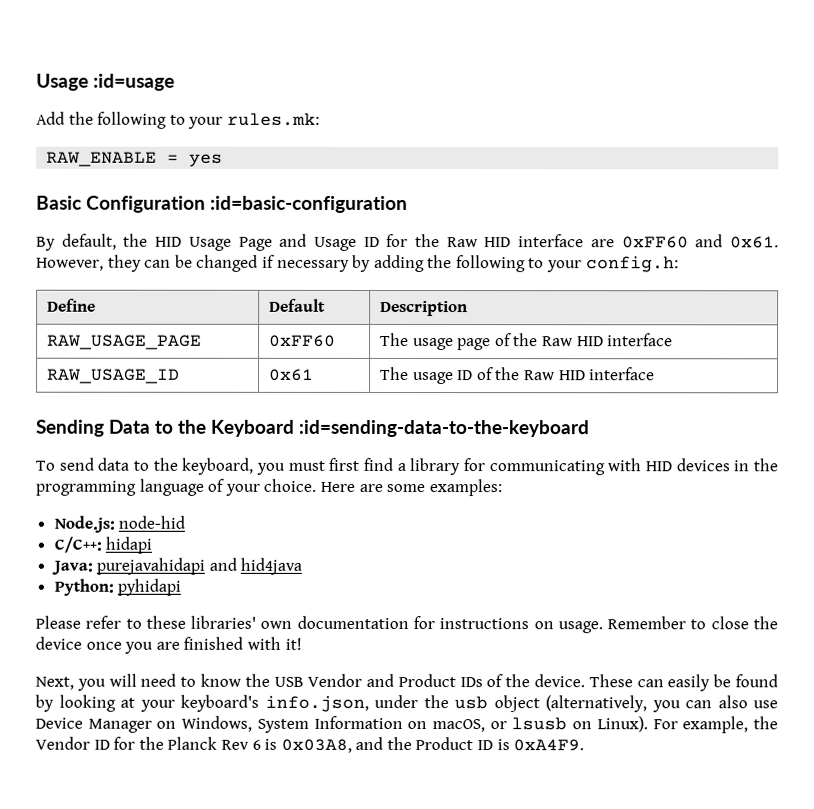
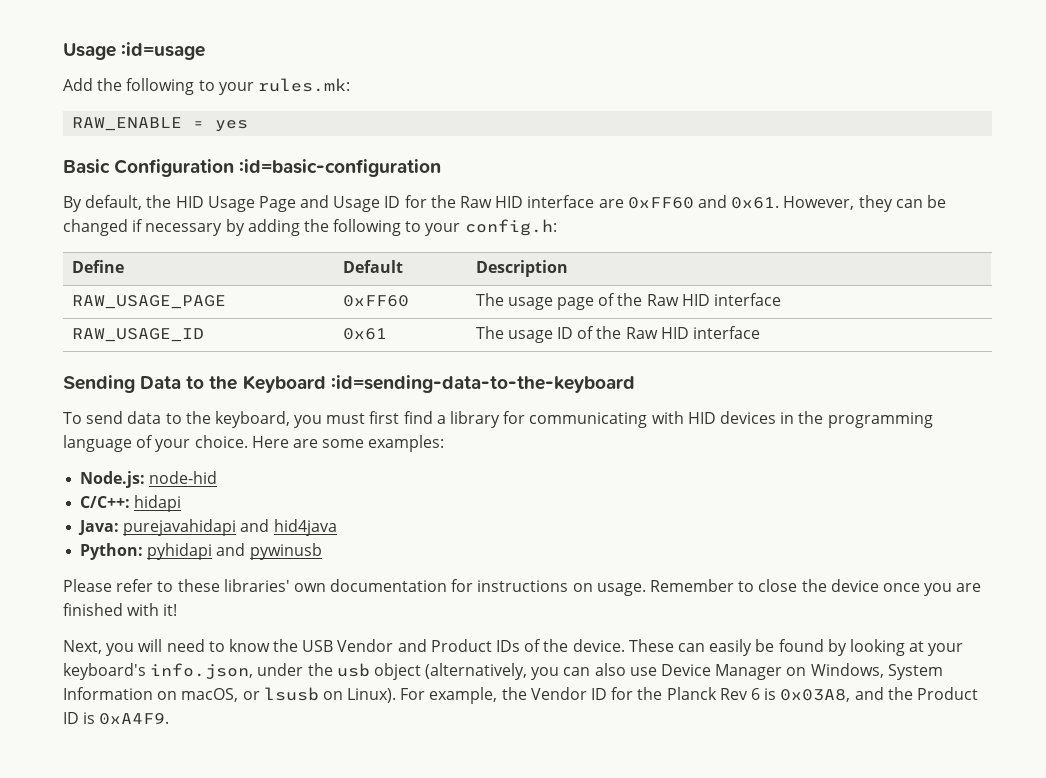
(182, 587) none -> [216,543,322,560] and pywinusb

